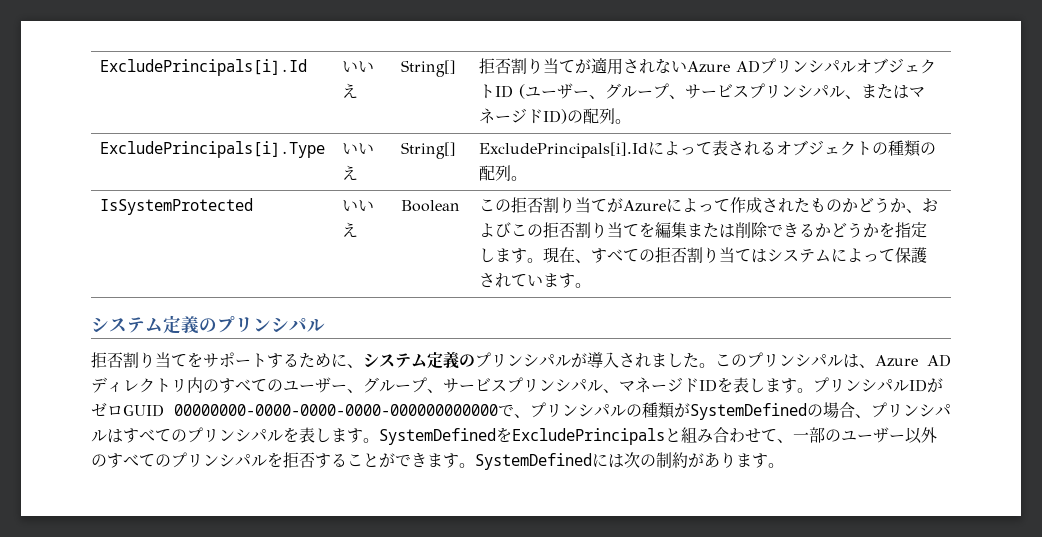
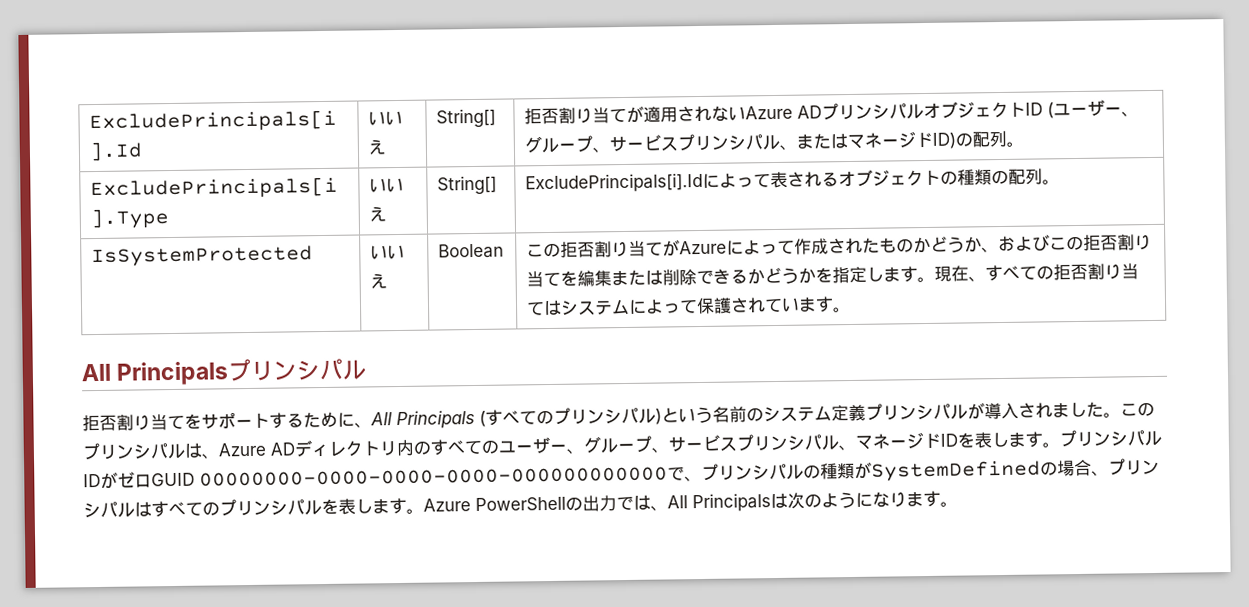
[91,315,217,334] システム定義の -> [81,361,230,386] All Principals
[363,351,475,369] システム定義の -> [370,404,866,430] All Principals (すべてのプリンシパル)という名前のシステム定義
[379,427,937,445] [91,452,720,470] SystemDefinedをExcludePrincipalsと組み合わせて、一部のユーザー以外のすべてのプリンシパルを拒否することができます。SystemDefinedには次の制約があ -> [423,491,890,513] Azure PowerShellの出力では、All Principalsは次のようにな

